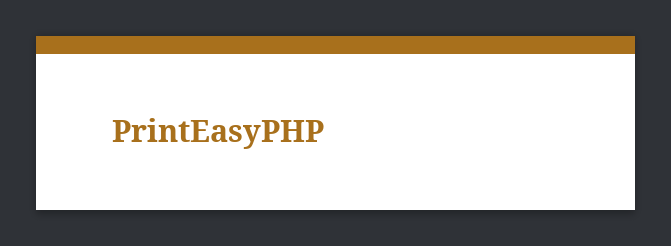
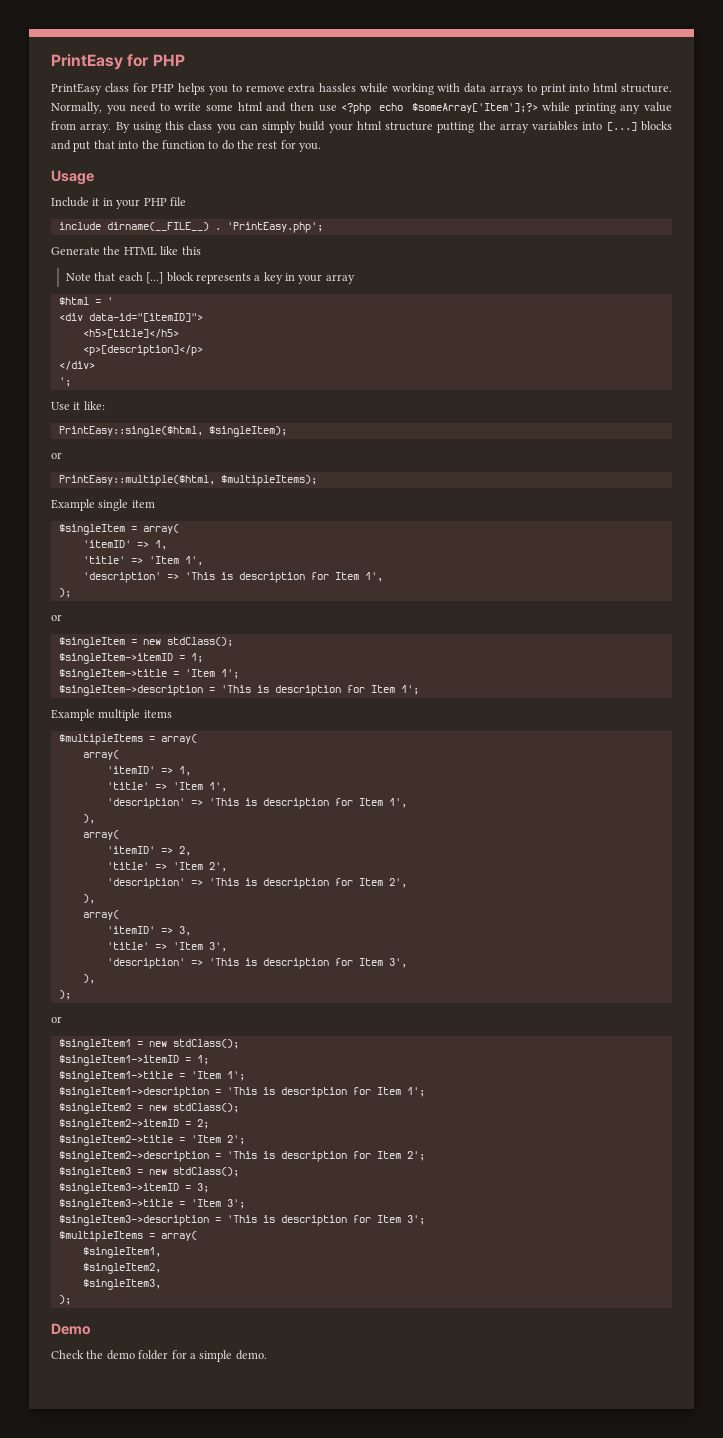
[112,118,324,149] PrintEasyPHP -> [51,54,185,70] [51,83,672,95] [51,102,672,114] [51,121,672,133] [51,140,322,152] [51,170,94,185] [51,197,186,209] [58,222,323,233] [51,246,201,255] [66,272,355,284] [58,297,113,305] [58,313,203,322] [82,329,179,338] [82,345,203,356] [58,361,95,370] [58,377,71,387] [51,401,105,410] [58,426,287,437] [51,452,62,459] [58,475,317,486] [51,499,155,511] [58,524,179,535] [82,540,167,550] [82,556,203,566] [82,572,383,583] [58,588,71,598] [51,614,62,621] [58,637,233,648] [58,653,203,664] [58,669,239,680] [58,685,419,696] [51,709,172,721] [58,734,197,745] [82,750,119,760] [106,766,191,776] [106,782,227,792] [106,798,407,809] [82,814,95,824] [82,830,119,840] [106,846,191,856] [106,862,227,872] [106,878,407,889] [82,894,95,904] [82,910,119,920] [106,926,191,936] [106,942,227,952] [106,958,407,969] [82,974,95,984] [58,990,71,1000] [51,1016,62,1023] [58,1039,239,1050] [58,1055,209,1066] [58,1071,245,1082] [58,1087,425,1098] [58,1103,239,1114] [58,1119,209,1130] [58,1135,245,1146] [58,1151,425,1162] [58,1167,239,1178] [58,1183,209,1194] [58,1199,245,1210] [58,1215,425,1226] [58,1231,197,1242] [82,1247,161,1258] [82,1263,161,1274] [82,1279,161,1290] [58,1295,71,1305] [51,1323,91,1335] [51,1350,267,1362] PrintEasy for PHP // PrintEasy class for PHP helps you to remove extra hassles while working with data arrays to print into html structure. Normally, you need to write some html and then use <?php echo $someArray['Item'];?> while printing any value from array. By using this class you can simply build your html structure putting the array variables into [...] blocks and put that into the function to do the rest for you. // Usage // Include it in your PHP file // include dirname(__FILE__) . 'PrintEasy.php'; // Generate the HTML like this // Note that each [...] block represents a key in your array // $html = ' // <div data-id="[itemID]"> // <h5>[title]</h5> // <p>[description]</p> // </div> // '; // Use it like: // PrintEasy::single($html, $singleItem); // or // PrintEasy::multiple($html, $multipleItems); // Example single item // $singleItem = array( // 'itemID' => 1, // 'title' => 'Item 1', // 'description' => 'This is description for Item 1', // ); // or // $singleItem = new stdClass(); // $singleItem->itemID = 1; // $singleItem->title = 'Item 1'; // $singleItem->description = 'This is description for Item 1'; // Example multiple items // $multipleItems = array( // array( // 'itemID' => 1, // 'title' => 'Item 1', // 'description' => 'This is description for Item 1', // ), // array( // 'itemID' => 2, // 'title' => 'Item 2', // 'description' => 'This is description for Item 2', // ), // array( // 'itemID' => 3, // 'title' => 'Item 3', // 'description' => 'This is description for Item 3', // ), // ); // or // $singleItem1 = new stdClass(); // $singleItem1->itemID = 1; // $singleItem1->title = 'Item 1'; // $singleItem1->description = 'This is description for Item 1'; // $singleItem2 = new stdClass(); // $singleItem2->itemID = 2; // $singleItem2->title = 'Item 2'; // $singleItem2->description = 'This is description for Item 2'; // $singleItem3 = new stdClass(); // $singleItem3->itemID = 3; // $singleItem3->title = 'Item 3'; // $singleItem3->description = 'This is description for Item 3'; // $multipleItems = array( // $singleItem1, // $singleItem2, // $singleItem3, // ); // Demo // Check the demo folder for a simple demo.

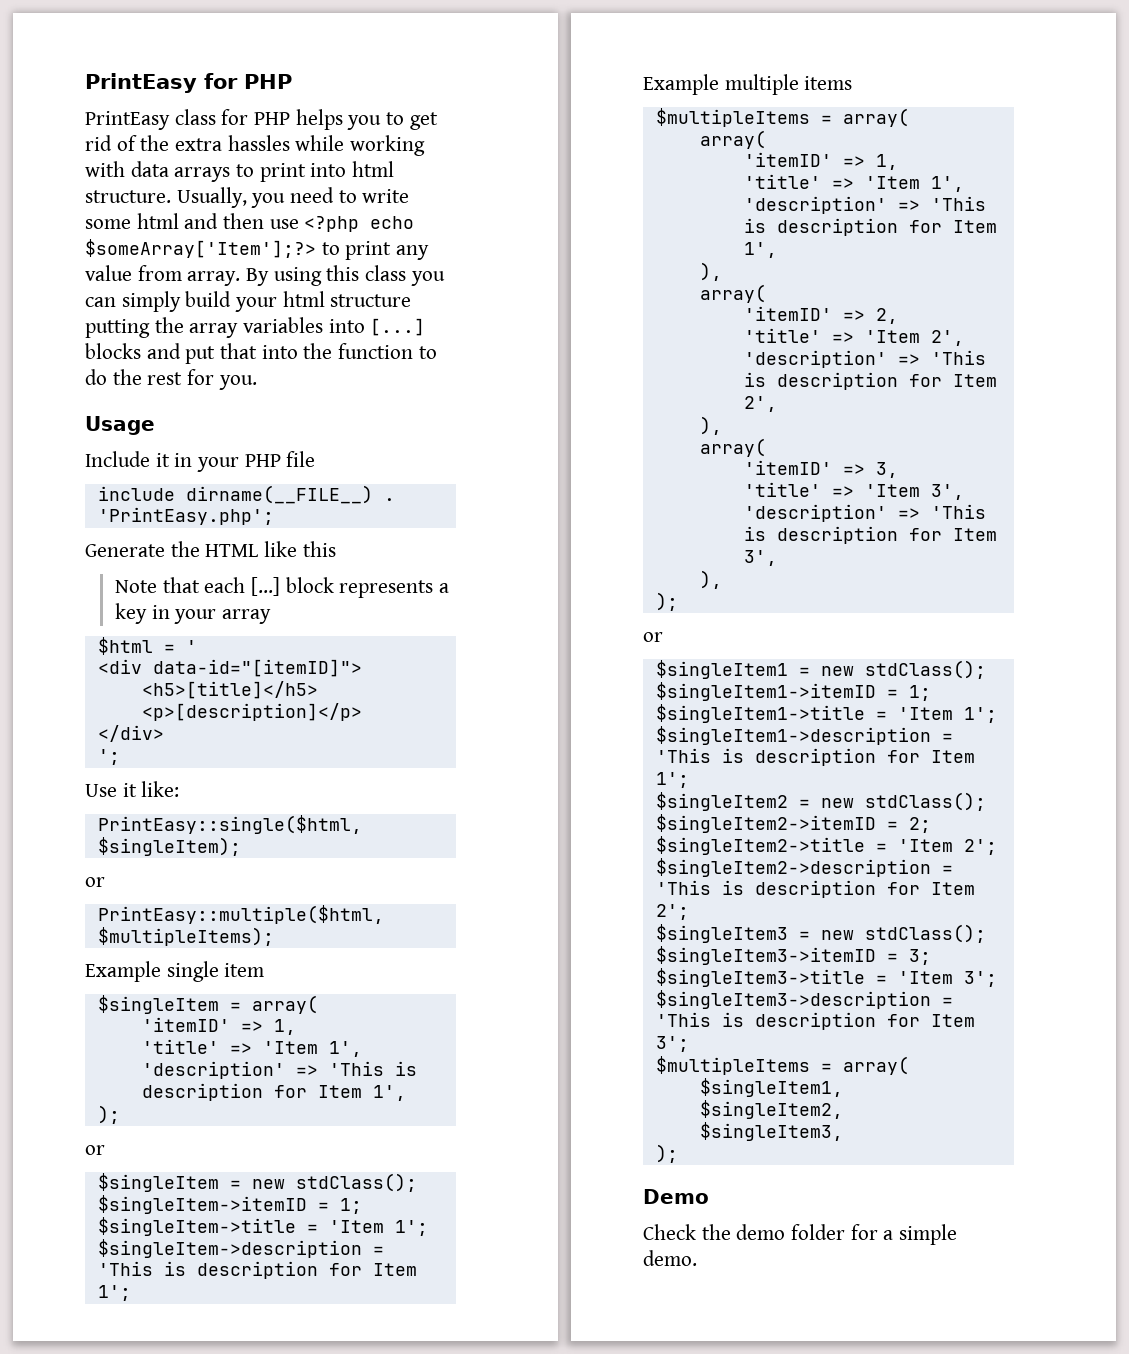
[245,85,285,92] remove -> [409,112,438,130] [85,135,170,151] get rid of the
[51,102,102,114] Normally, -> [176,187,247,208] Usually,
[542,102,616,114] while printing -> [321,241,392,260] to print

